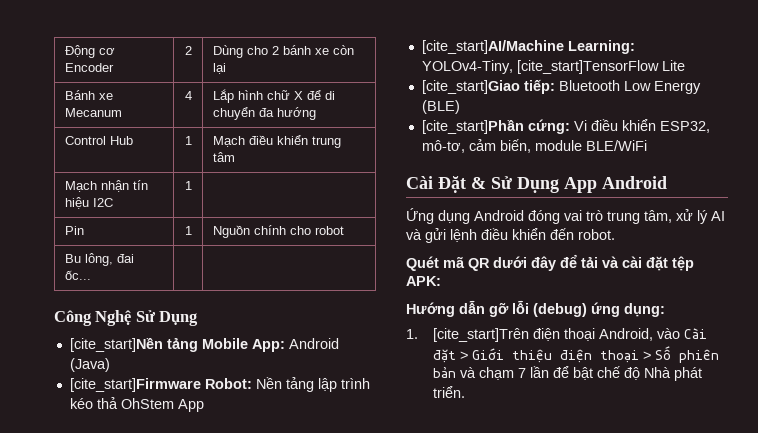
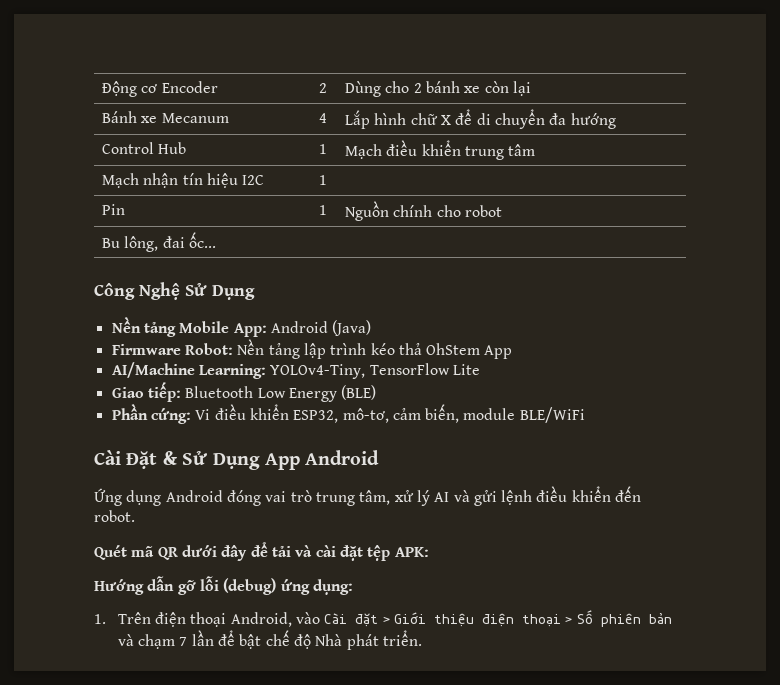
[69,338,163,352] [cite_start]Nền -> [111,317,141,333] Nền
[69,378,201,392] [cite_start]Firmware -> [111,344,181,355] Firmware
[421,40,564,54] [cite_start]AI/Machine -> [111,362,195,378] AI/Machine
[516,60,659,74] [cite_start]TensorFlow -> [369,363,450,375] TensorFlow
[421,80,520,94] [cite_start]Giao -> [111,387,144,398] Giao
[421,120,524,134] [cite_start]Phần -> [111,404,148,420] Phần
[432,328,529,342] [cite_start]Trên -> [117,612,151,624] Trên

